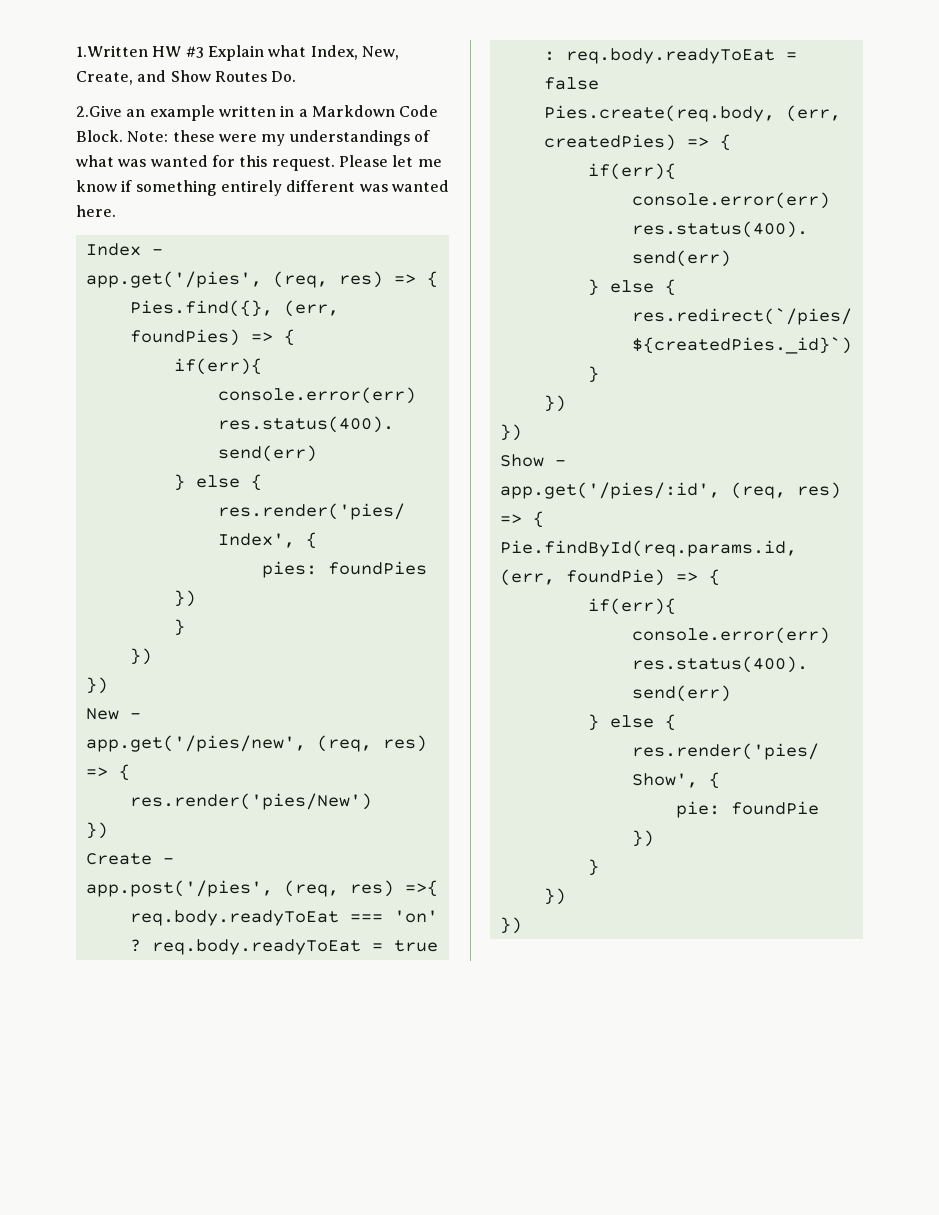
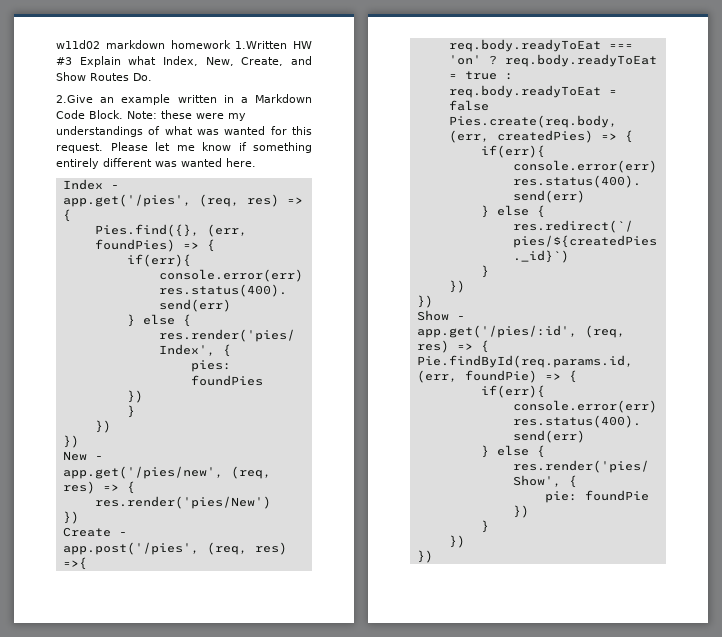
(76, 51) none -> [56,40,231,49] w11d02 markdown homework

